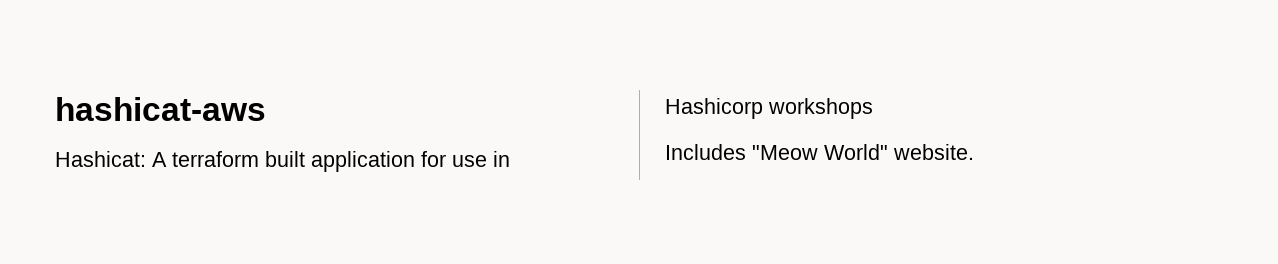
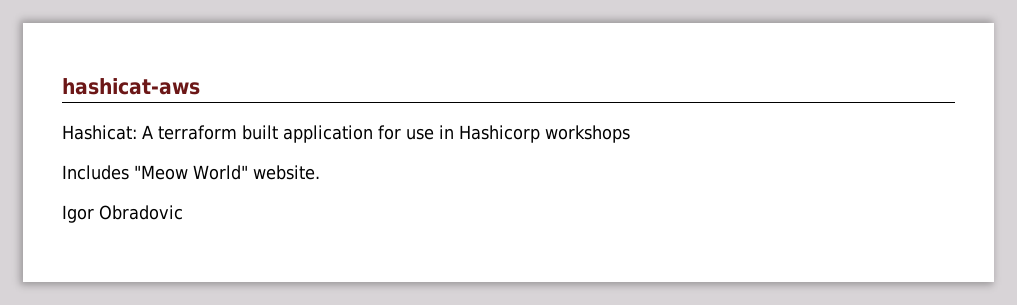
(974, 152) none -> [62,205,183,223] // Igor Obradovic

